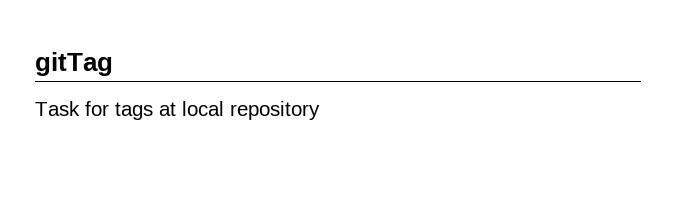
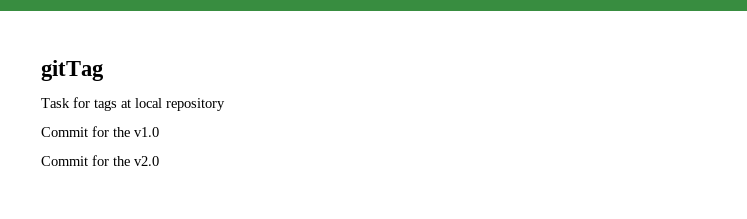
(320, 110) none -> [41,126,159,137] [41,155,159,166] // Commit for the v1.0 // Commit for the v2.0

